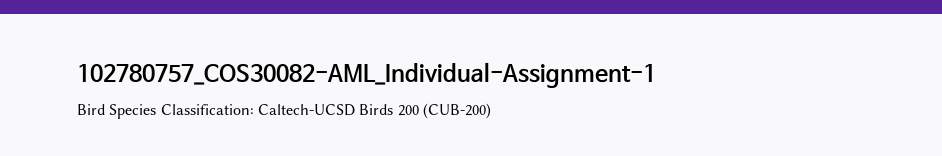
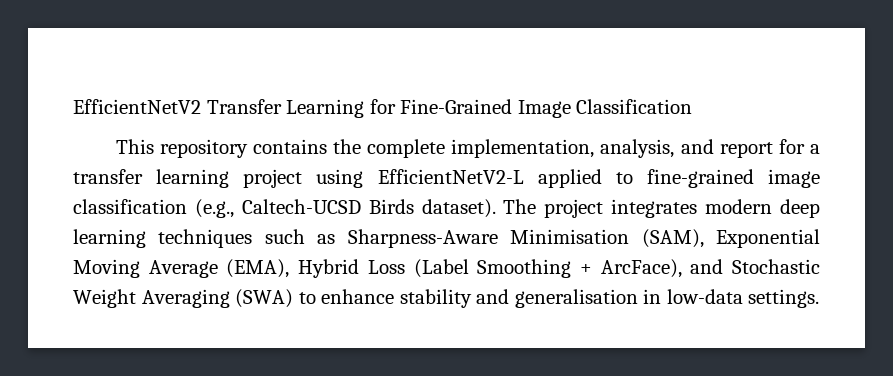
[77,62,656,88] [77,103,491,119] 102780757_COS30082-AML_Individual-Assignment-1 // Bird Species Classification: Caltech-UCSD Birds 200 (CUB-200) -> [73,99,693,118] [115,139,820,158] [73,169,820,188] [73,199,821,218] [73,229,820,248] [73,259,820,278] [73,289,820,308] EfficientNetV2 Transfer Learning for Fine-Grained Image Classification // This repository contains the complete implementation, analysis, and report for a transfer learning project using EfficientNetV2-L applied to fine-grained image classification (e.g., Caltech-UCSD Birds dataset). The project integrates modern deep learning techniques such as Sharpness-Aware Minimisation (SAM), Exponential Moving Average (EMA), Hybrid Loss (Label Smoothing + ArcFace), and Stochastic Weight Averaging (SWA) to enhance stability and generalisation in low-data settings.

